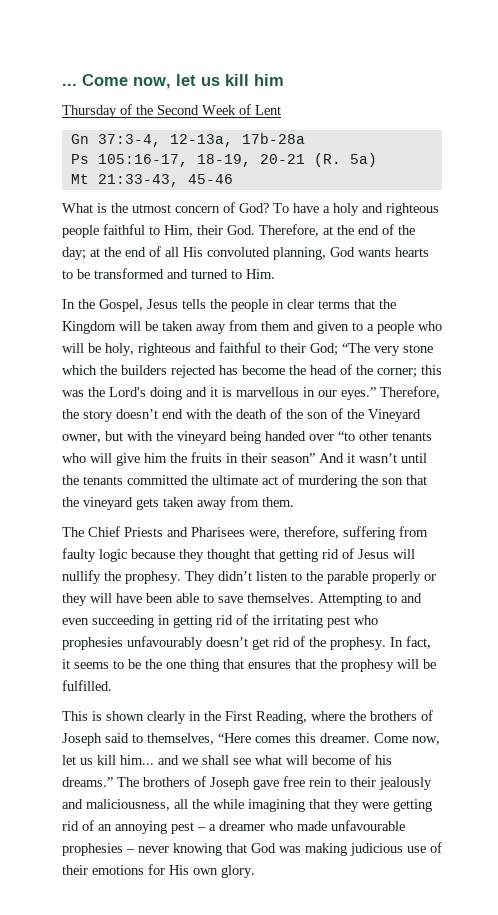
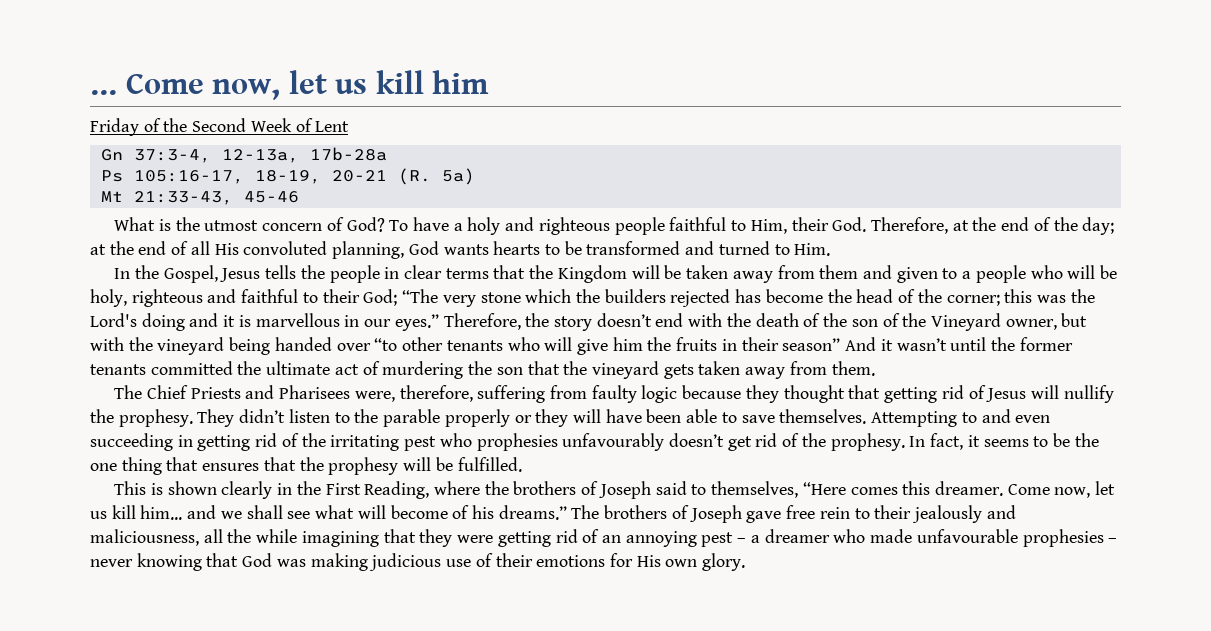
[62,105,117,118] Thursday -> [90,118,139,136] Friday
(79, 480) none -> [1019,337,1073,351] former

